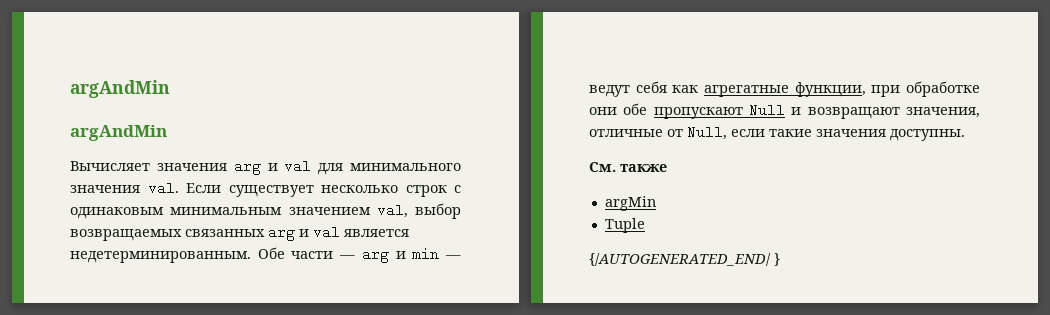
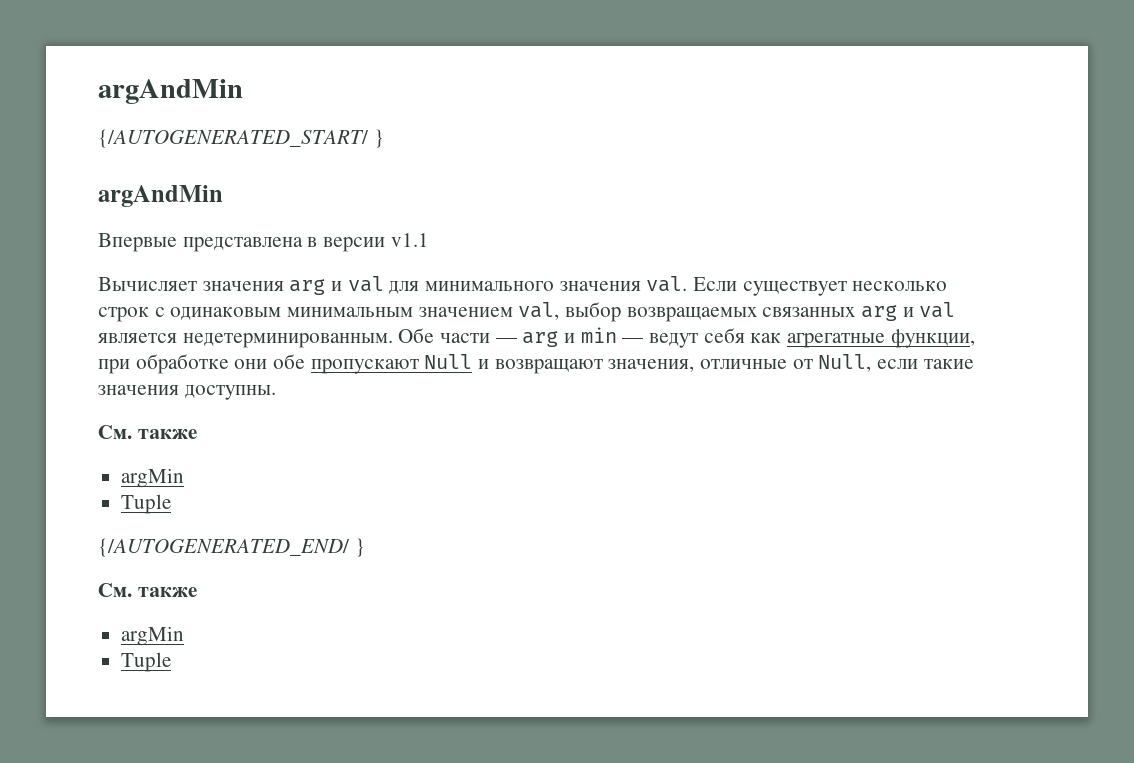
[70,80,170,98] [70,125,167,141] argAndMin // argAndMin -> [98,79,243,104] [98,129,384,148] [98,185,223,207] [98,233,429,252] argAndMin // {/AUTOGENERATED_START/ } // argAndMin // Впервые представлена в версии v1.1
(780, 259) none -> [98,583,197,597] [121,626,185,646] [121,652,172,672] // См. также // argMin // Tuple

